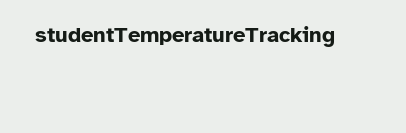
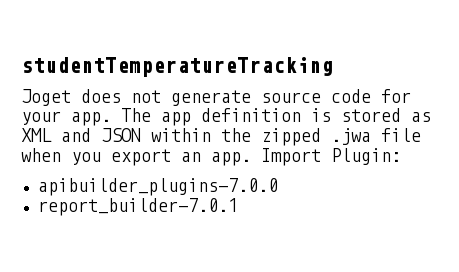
(335, 36) none -> [21,89,411,106] [21,108,431,126] [21,128,421,146] [21,148,401,166] [37,178,278,196] [37,198,238,216] // Joget does not generate source code for your app. The app definition is stored as XML and JSON within the zipped .jwa file when you export an app. Import Plugin: // apibuilder_plugins-7.0.0 // report_builder-7.0.1

